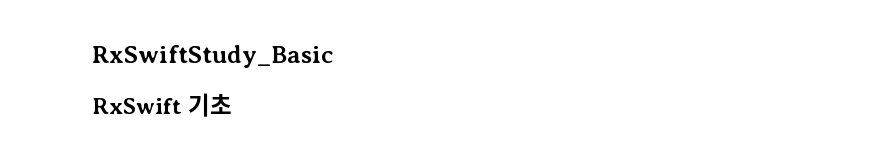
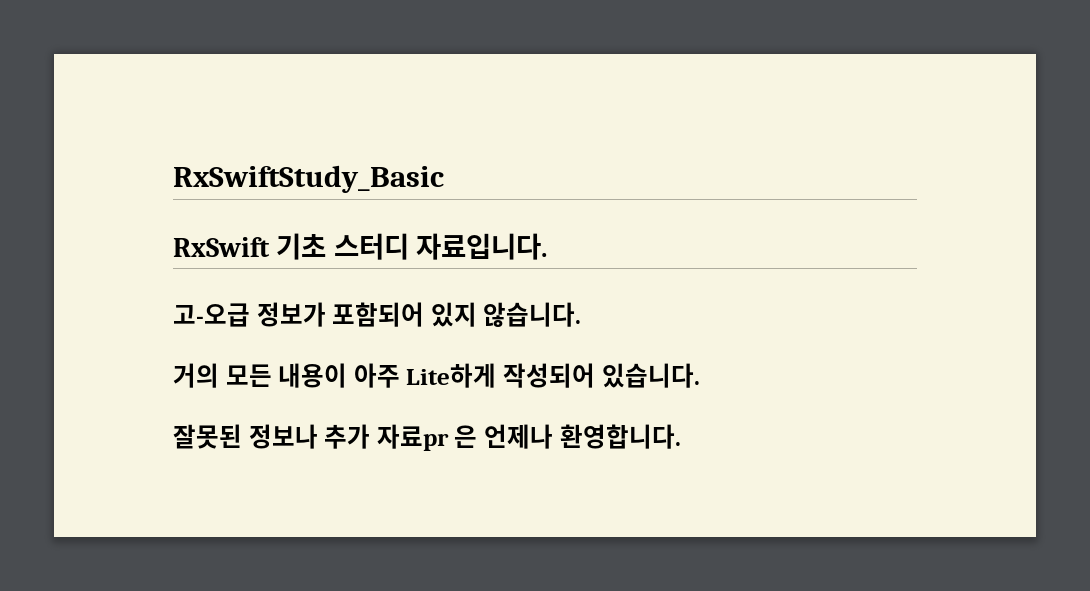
(233, 105) none -> [333,233,548,260] [173,302,582,327] [173,363,700,388] [173,424,681,451] 스터디 자료입니다. // 고-오급 정보가 포함되어 있지 않습니다. // 거의 모든 내용이 아주 Lite하게 작성되어 있습니다. // 잘못된 정보나 추가 자료pr 은 언제나 환영합니다.

